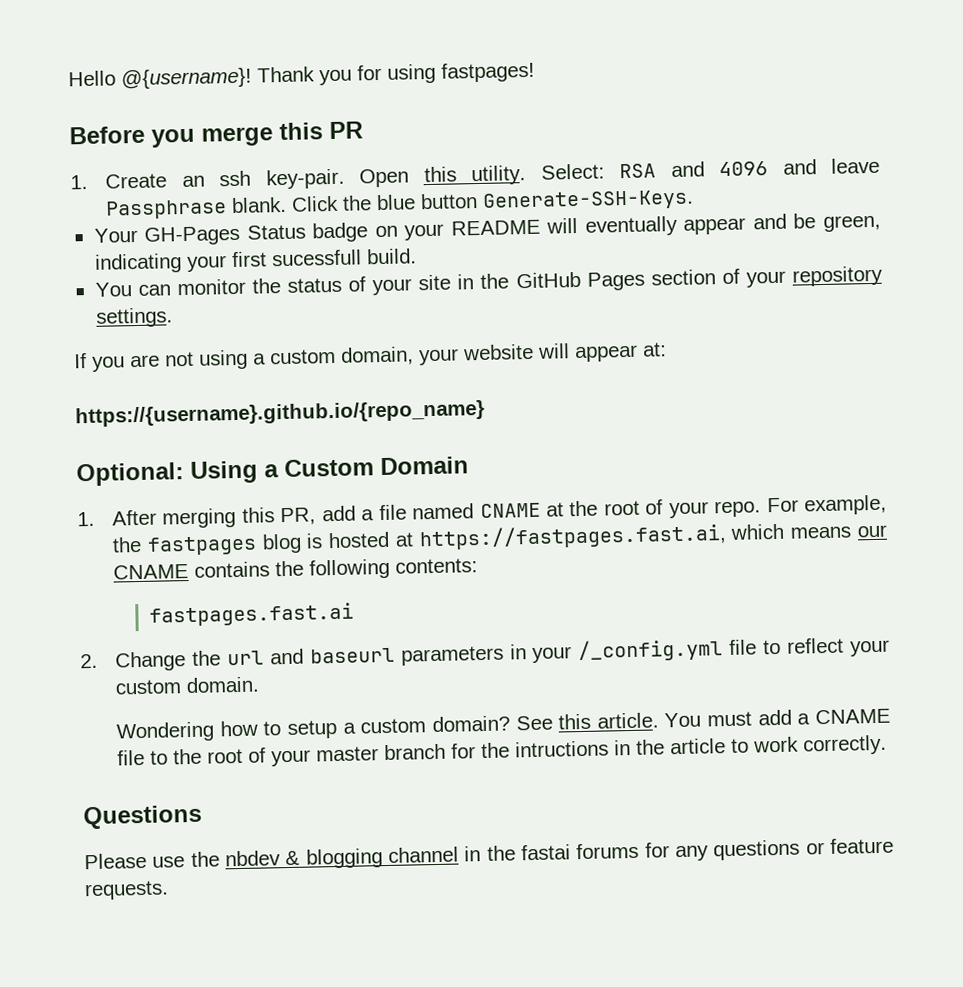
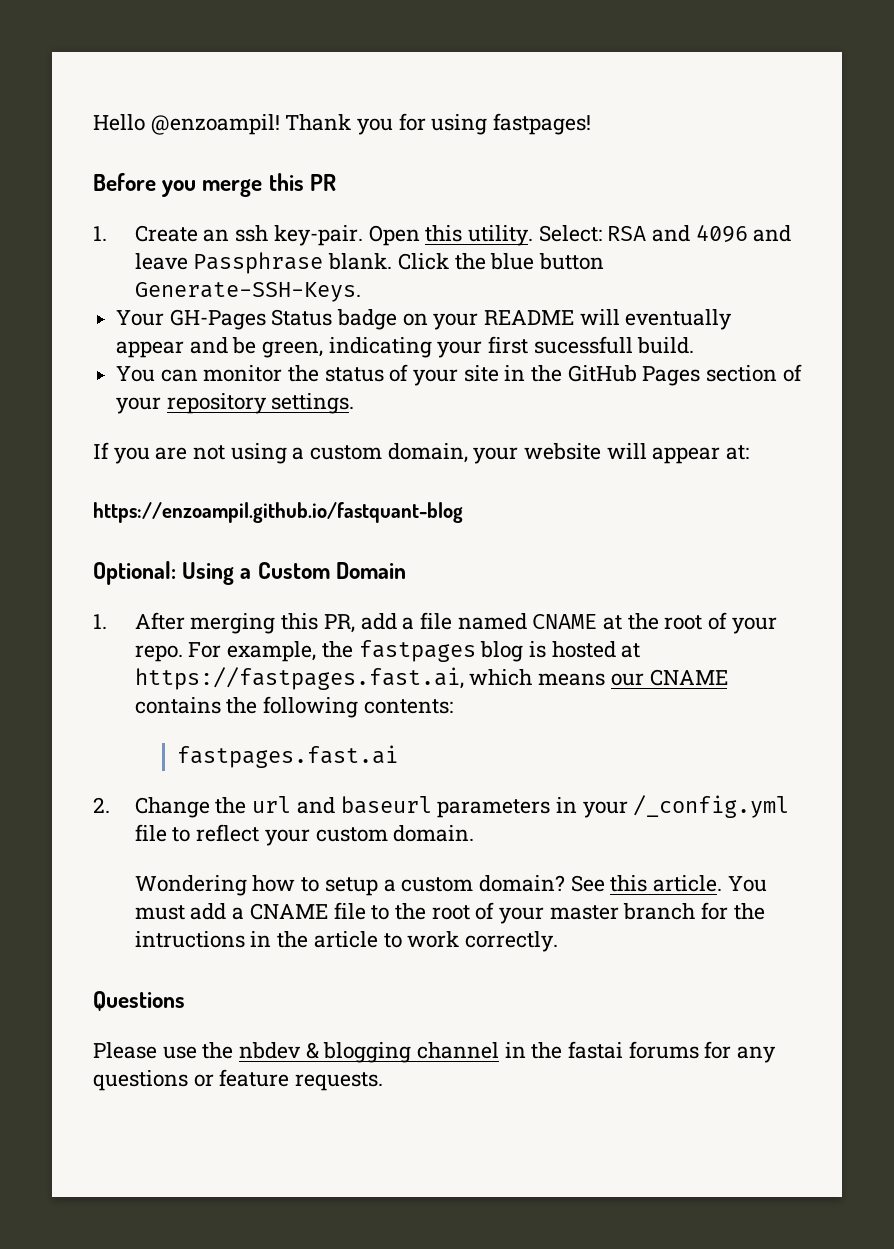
[121,67,252,90] @{username}! -> [150,114,280,135] @enzoampil!
[75,399,485,428] https://{username}.github.io/{repo_name} -> [93,502,463,523] https://enzoampil.github.io/fastquant-blog

